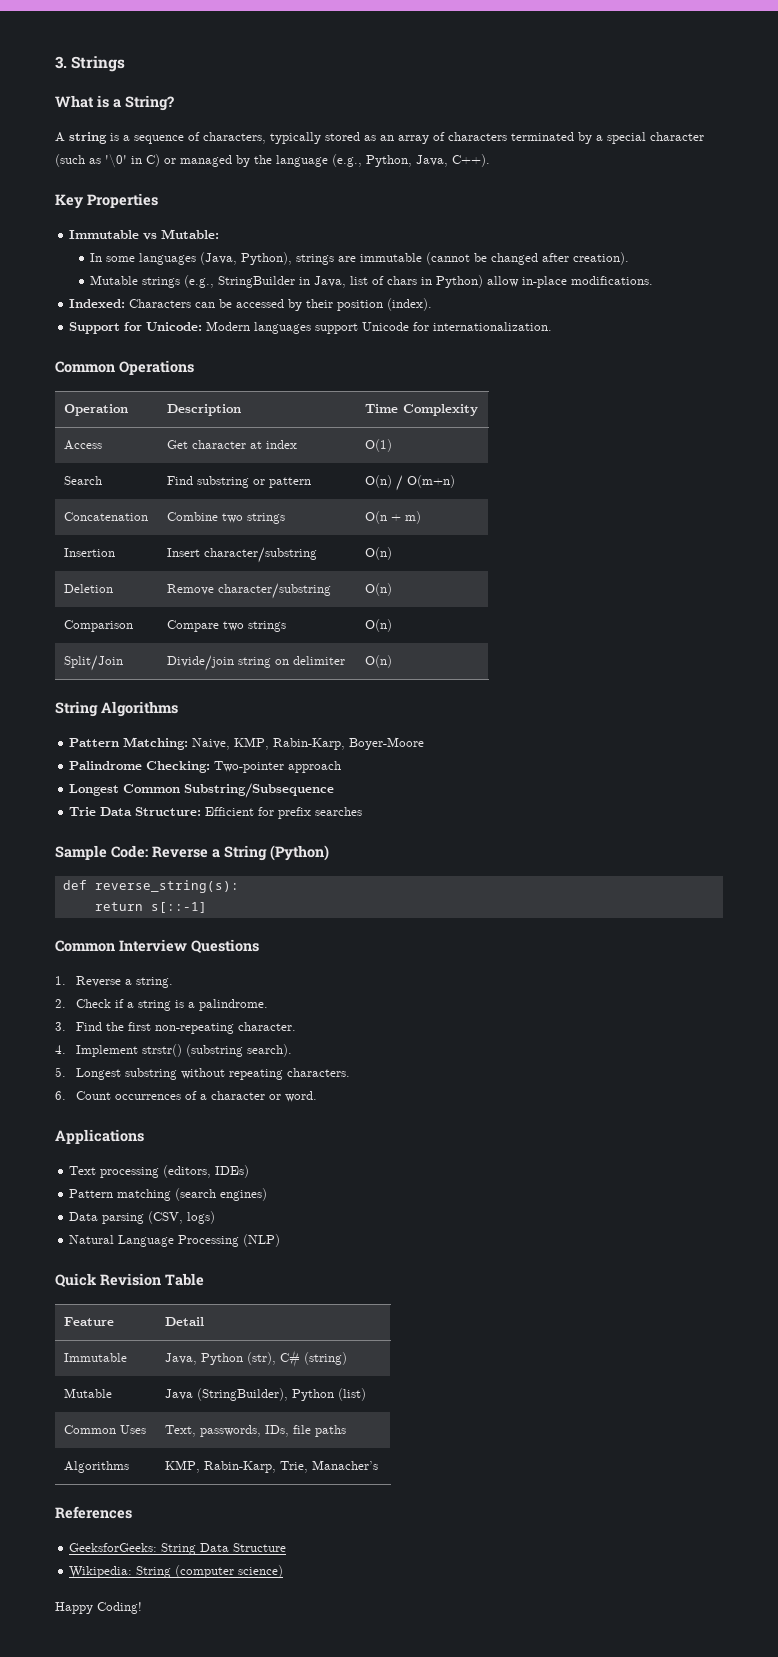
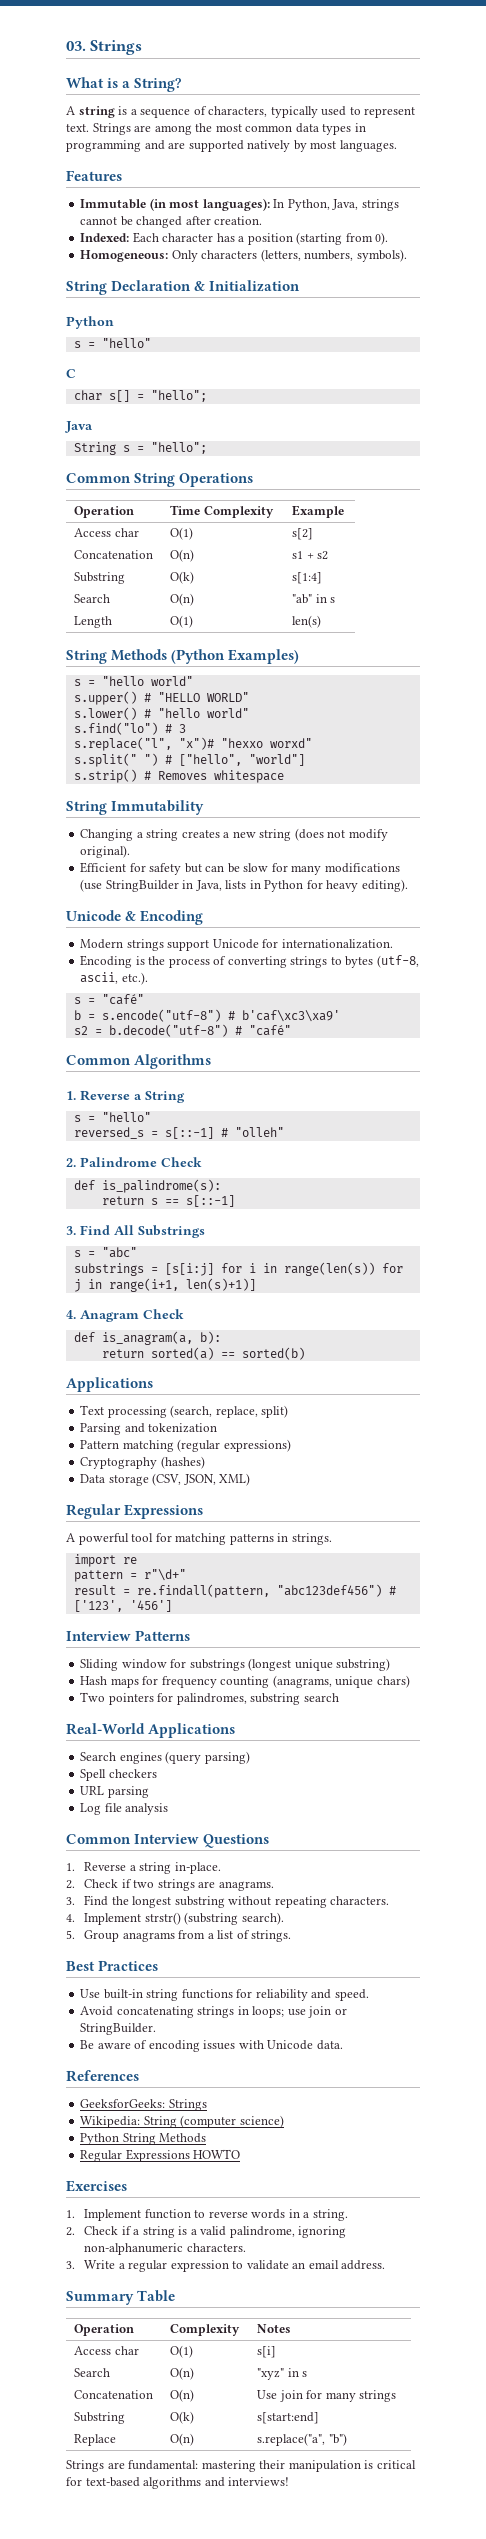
[55,56,67,69] 3. -> [66,41,86,51] 03.
[325,132,704,144] [55,154,490,168] [55,193,158,209] [69,229,220,240] [90,252,630,265] [90,275,654,288] [69,298,433,311] [69,321,553,334] [55,360,194,375] [64,404,129,416] [167,404,242,416] [365,404,479,416] [64,440,103,450] [167,440,298,449] [365,439,393,452] [64,476,103,485] [167,476,312,488] [365,475,456,491] [64,512,149,521] [167,512,286,524] [365,511,422,524] [64,548,116,557] [167,547,318,563] [365,547,393,560] [64,584,114,593] [167,583,332,599] [365,583,393,596] [64,620,134,632] [167,620,287,632] [365,619,393,632] [64,655,124,671] [167,655,346,671] [365,655,393,668] [55,701,178,717] [69,737,425,750] [69,761,342,773] [69,783,335,798] [69,807,363,819] [55,845,329,861] [62,880,239,893] [94,902,207,913] stored as an array of characters terminated by a special character (such as '\0' in C) or managed by the language (e.g., Python, Java, C++). // Key Properties // Immutable vs Mutable: // In some languages (Java, Python), strings are immutable (cannot be changed after creation). // Mutable strings (e.g., StringBuilder in Java, list of chars in Python) allow in-place modifications. // Indexed: Characters can be accessed by their position (index). // Support for Unicode: Modern languages support Unicode for internationalization. // Common Operations // Operation | Description | Time Complexity // Access | Get character at index | O(1) // Search | Find substring or pattern | O(n) / O(m+n) // Concatenation | Combine two strings | O(n + m) // Insertion | Insert character/substring | O(n) // Deletion | Remove character/substring | O(n) // Comparison | Compare two strings | O(n) // Split/Join | Divide/join string on delimiter | O(n) // String Algorithms // Pattern Matching: Naive, KMP, Rabin-Karp, Boyer-Moore // Palindrome Checking: Two-pointer approach // Longest Common Substring/Subsequence // Trie Data Structure: Efficient for prefix searches // Sample Code: Reverse a String (Python) // def reverse_string(s): // return s[::-1] -> [321,106,416,118] [66,123,366,135] [66,140,397,152] [66,170,122,181] [80,198,399,211] [80,216,263,228] [80,232,389,245] [80,249,407,262] [66,280,301,295] [66,316,114,329] [73,338,151,348] [66,369,76,378] [73,390,207,402] [65,421,93,433] [73,442,207,455] [66,473,254,487] [74,506,135,518] [170,505,274,518] [292,505,345,518] [74,528,139,537] [170,527,194,540] [292,528,314,540] [74,550,154,559] [170,549,195,562] [292,551,329,560] [74,572,126,584] [170,571,195,584] [292,572,323,584] [74,594,111,603] [170,593,195,606] [292,594,336,604] [74,616,113,628] [170,615,194,628] [292,615,322,628] [66,649,300,664] [73,676,193,686] [73,691,249,705] [73,707,249,720] [73,722,186,735] [73,737,312,751] [73,753,305,767] [73,769,284,783] [66,800,205,815] [80,828,388,841] [80,845,131,858] [80,862,400,875] [80,879,408,892] [66,910,204,925] [80,939,393,951] [80,955,419,968] [80,972,148,985] [73,994,144,1005] [73,1009,340,1022] [73,1024,291,1037] [66,1054,212,1069] [66,1090,185,1103] [73,1112,151,1122] [73,1127,284,1139] [66,1157,202,1167] [73,1179,221,1193] [101,1195,235,1207] [66,1225,205,1238] [73,1247,137,1258] [73,1262,403,1276] [73,1278,256,1292] [66,1309,184,1322] [73,1331,221,1345] [101,1347,305,1360] [66,1377,153,1392] [80,1405,289,1418] [80,1423,218,1435] [80,1439,291,1452] [80,1456,205,1469] [80,1473,251,1486] [66,1504,204,1519] [66,1533,332,1545] [73,1554,137,1567] [73,1569,186,1582] [73,1584,396,1598] [73,1600,172,1612] [66,1630,191,1641] [80,1658,391,1671] [80,1675,410,1688] [80,1692,339,1705] [66,1723,236,1738] [80,1751,250,1764] [80,1769,157,1781] [80,1786,149,1798] [80,1803,169,1815] used to represent text. Strings are among the most common data types in programming and are supported natively by most languages. // Features // Immutable (in most languages): In Python, Java, strings cannot be changed after creation. // Indexed: Each character has a position (starting from 0). // Homogeneous: Only characters (letters, numbers, symbols). // String Declaration & Initialization // Python // s = "hello" // C // char s[] = "hello"; // Java // String s = "hello"; // Common String Operations // Operation | Time Complexity | Example // Access char | O(1) | s[2] // Concatenation | O(n) | s1 + s2 // Substring | O(k) | s[1:4] // Search | O(n) | "ab" in s // Length | O(1) | len(s) // String Methods (Python Examples) // s = "hello world" // s.upper() # "HELLO WORLD" // s.lower() # "hello world" // s.find("lo") # 3 // s.replace("l", "x")# "hexxo worxd" // s.split(" ") # ["hello", "world"] // s.strip() # Removes whitespace // String Immutability // Changing a string creates a new string (does not modify original). // Efficient for safety but can be slow for many modifications (use StringBuilder in Java, lists in Python for heavy editing). // Unicode & Encoding // Modern strings support Unicode for internationalization. // Encoding is the process of converting strings to bytes (utf-8, ascii, etc.). // s = "café" // b = s.encode("utf-8") # b'caf\xc3\xa9' // s2 = b.decode("utf-8") # "café" // Common Algorithms // 1. Reverse a String // s = "hello" // reversed_s = s[::-1] # "olleh" // 2. Palindrome Check // def is_palindrome(s): // return s == s[::-1] // 3. Find All Substrings // s = "abc" // substrings = [s[i:j] for i in range(len(s)) for j in range(i+1, len(s)+1)] // 4. Anagram Check // def is_anagram(a, b): // return sorted(a) == sorted(b) // Applications // Text processing (search, replace, split) // Parsing and tokenization // Pattern matching (regular expressions) // Cryptography (hashes) // Data storage (CSV, JSON, XML) // Regular Expressions // A powerful tool for matching patterns in strings. // import re // pattern = r"\d+" // result = re.findall(pattern, "abc123def456") # ['123', '456'] // Interview Patterns // Sliding window for substrings (longest unique substring) // Hash maps for frequency counting (anagrams, unique chars) // Two pointers for palindromes, substring search // Real-World Applications // Search engines (query parsing) // Spell checkers // URL parsing // Log file analysis
(133, 982) none -> [139,1862,221,1874] [66,1879,274,1891] [66,1895,390,1908] [66,1912,284,1925] [66,1930,292,1942] [66,1960,159,1971] [80,1989,369,2001] [80,2006,347,2018] [80,2023,157,2035] [80,2040,343,2052] [66,2070,139,2082] [80,2099,207,2111] [80,2115,284,2128] [80,2133,207,2145] [80,2149,241,2162] [66,2180,127,2192] [66,2209,310,2221] string in-place. // 2. Check if two strings are anagrams. // 3. Find the longest substring without repeating characters. // 4. Implement strstr() (substring search). // 5. Group anagrams from a list of strings. // Best Practices // Use built-in string functions for reliability and speed. // Avoid concatenating strings in loops; use join or StringBuilder. // Be aware of encoding issues with Unicode data. // References // GeeksforGeeks: Strings // Wikipedia: String (computer science) // Python String Methods // Regular Expressions HOWTO // Exercises // 1. Implement function to reverse words in a
[199,999,269,1011] [55,1022,297,1034] [55,1044,293,1057] [55,1067,351,1080] [55,1091,318,1102] [55,1129,144,1144] [69,1165,250,1178] [69,1188,268,1201] [69,1211,216,1224] [69,1234,281,1247] [55,1273,204,1287] [64,1317,115,1326] [165,1317,205,1326] [64,1353,128,1362] [165,1350,348,1367] [64,1388,113,1398] [165,1388,367,1401] [64,1425,147,1434] [165,1425,347,1437] [64,1461,130,1473] [165,1460,379,1473] [55,1506,132,1519] [69,1543,287,1555] [69,1565,284,1578] [55,1602,142,1614] palindrome. // 3. Find the first non-repeating character. // 4. Implement strstr() (substring search). // 5. Longest substring without repeating characters. // 6. Count occurrences of a character or word. // Applications // Text processing (editors, IDEs) // Pattern matching (search engines) // Data parsing (CSV, logs) // Natural Language Processing (NLP) // Quick Revision Table // Feature | Detail // Immutable | Java, Python (str), C# (string) // Mutable | Java (StringBuilder), Python (list) // Common Uses | Text, passwords, IDs, file paths // Algorithms | KMP, Rabin-Karp, Trie, Manacher’s // References // GeeksforGeeks: String Data Structure // Wikipedia: String (computer science) // Happy Coding! -> [200,2226,347,2238] [84,2243,246,2255] [66,2260,386,2272] [66,2290,176,2305] [74,2324,135,2336] [170,2324,241,2336] [257,2324,292,2333] [74,2346,139,2355] [170,2345,194,2358] [257,2346,277,2358] [74,2368,111,2377] [170,2367,195,2380] [257,2368,308,2380] [74,2390,154,2399] [170,2389,195,2402] [257,2390,397,2402] [74,2412,126,2424] [170,2411,195,2424] [257,2412,320,2424] [74,2434,117,2446] [170,2433,195,2446] [257,2433,347,2446] [66,2460,416,2472] [66,2477,290,2489] valid palindrome, ignoring non-alphanumeric characters. // 3. Write a regular expression to validate an email address. // Summary Table // Operation | Complexity | Notes // Access char | O(1) | s[i] // Search | O(n) | "xyz" in s // Concatenation | O(n) | Use join for many strings // Substring | O(k) | s[start:end] // Replace | O(n) | s.replace("a", "b") // Strings are fundamental: mastering their manipulation is critical for text-based algorithms and interviews!

